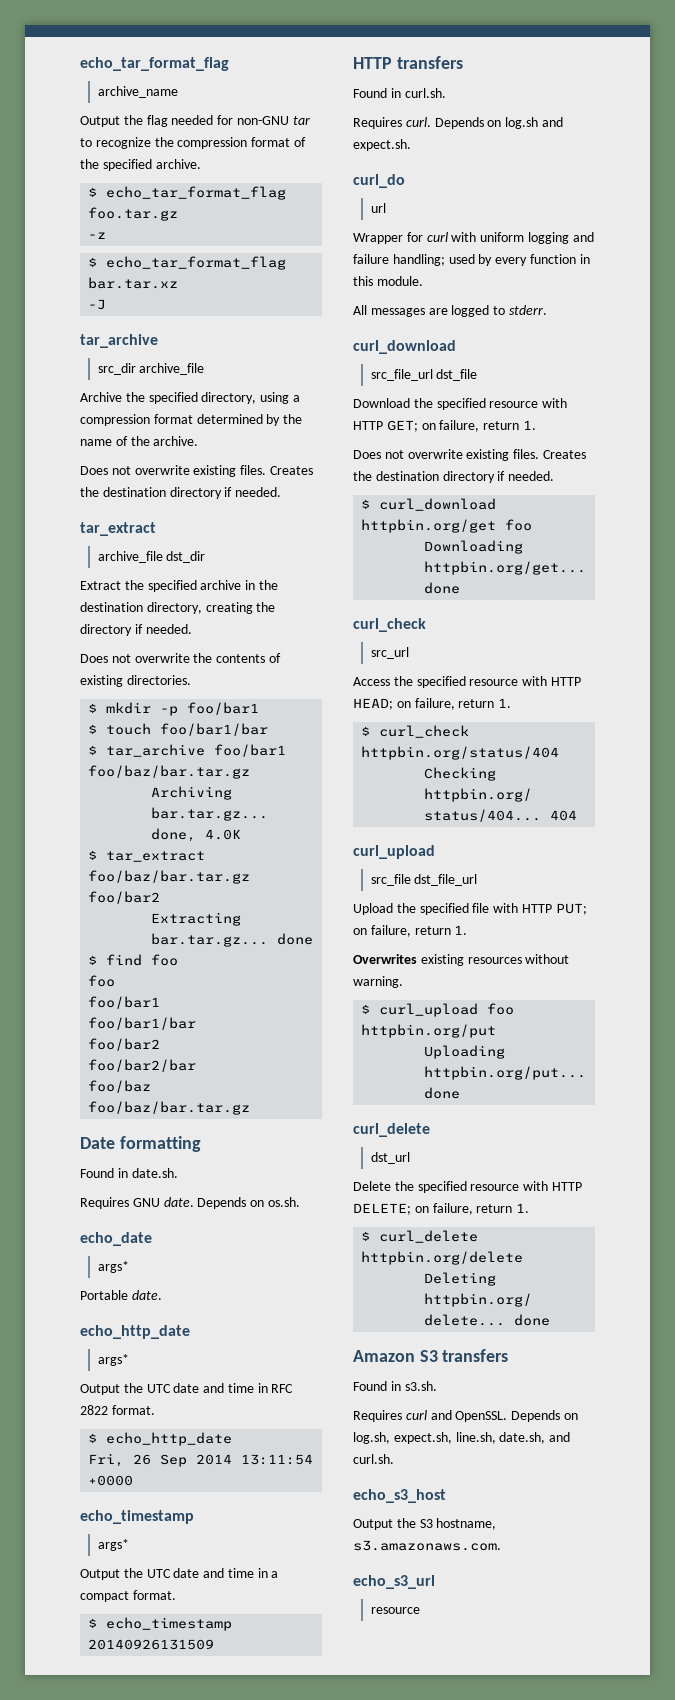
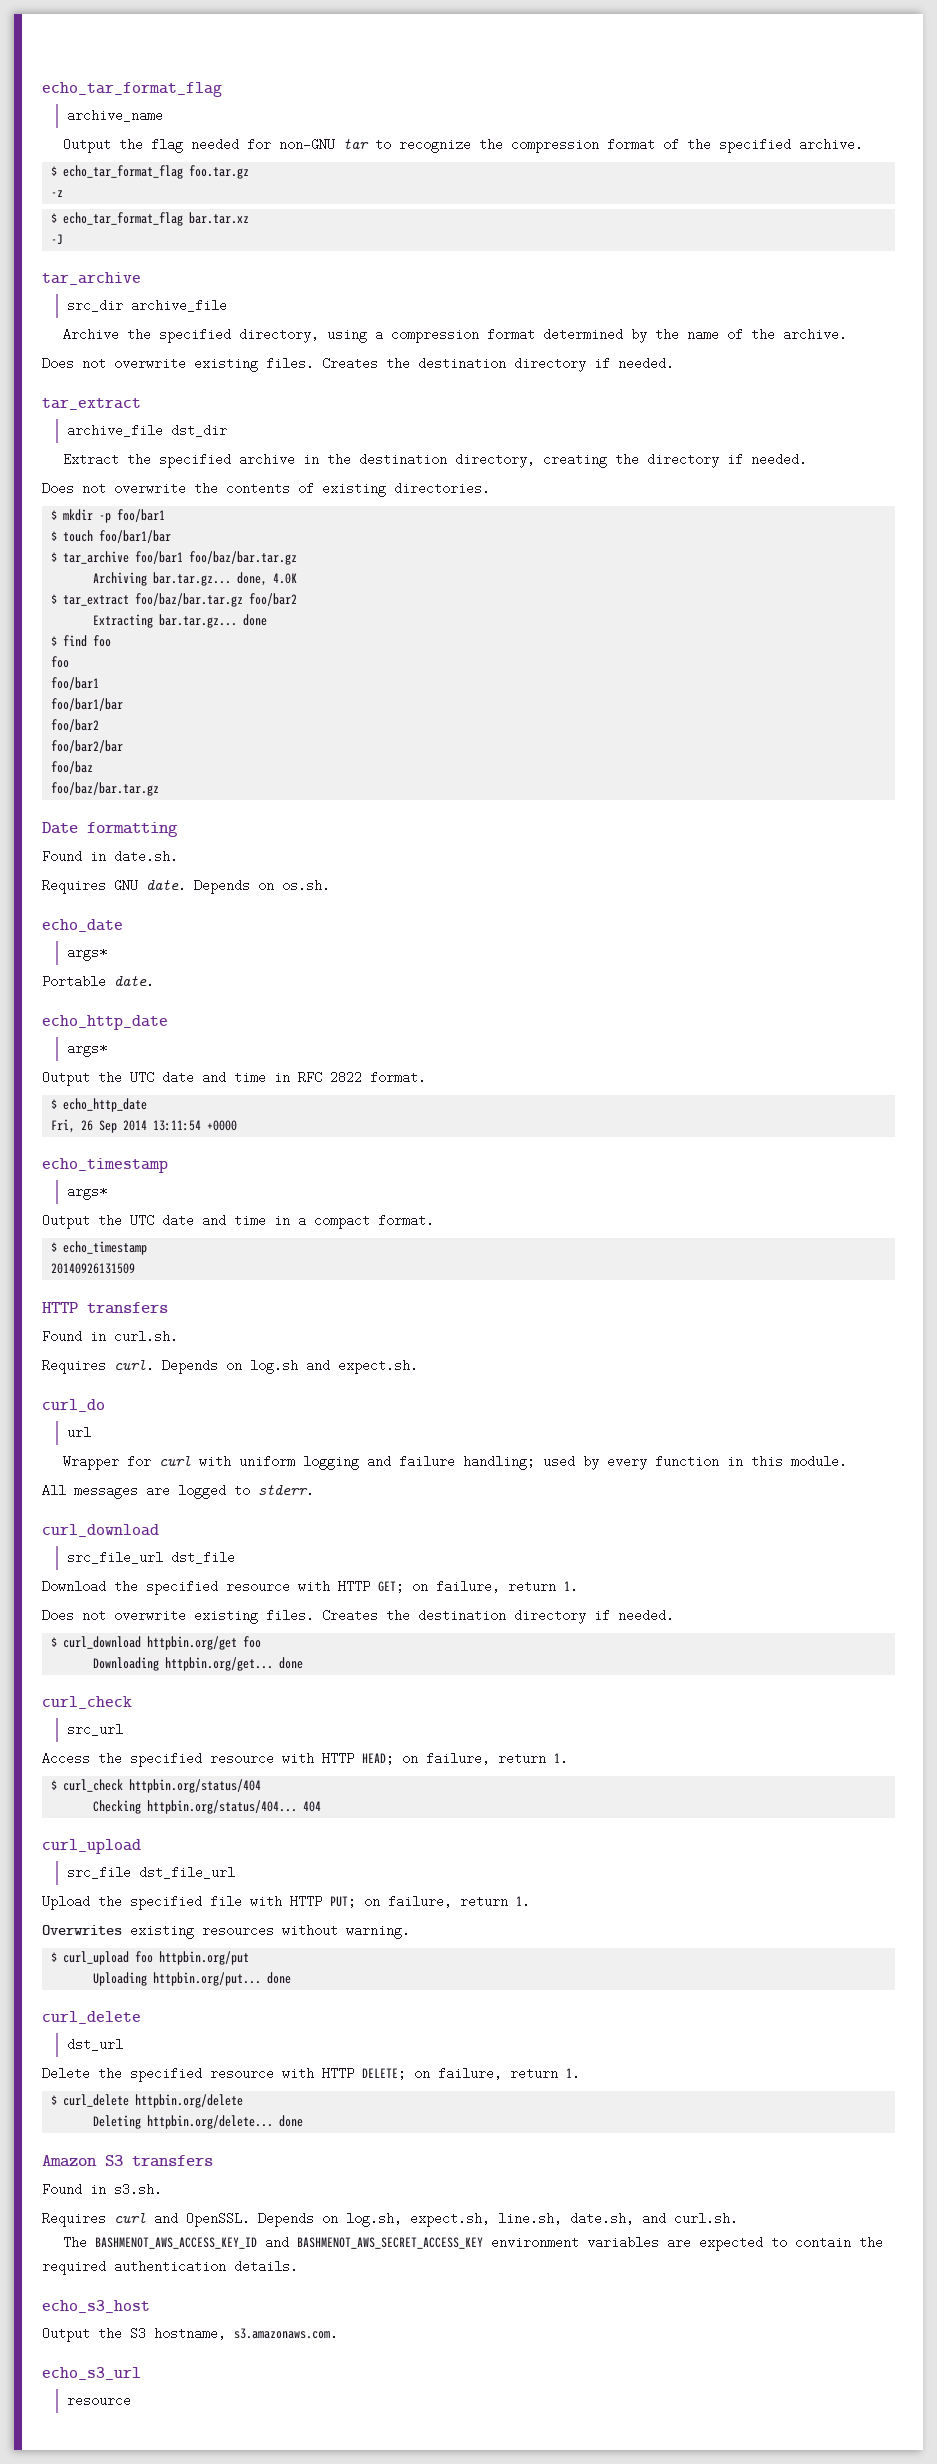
(394, 1459) none -> [62,2236,883,2251] [42,2260,298,2275] // The BASHMENOT_AWS_ACCESS_KEY_ID and BASHMENOT_AWS_SECRET_ACCESS_KEY environment variables are expected to contain the required authentication details.

